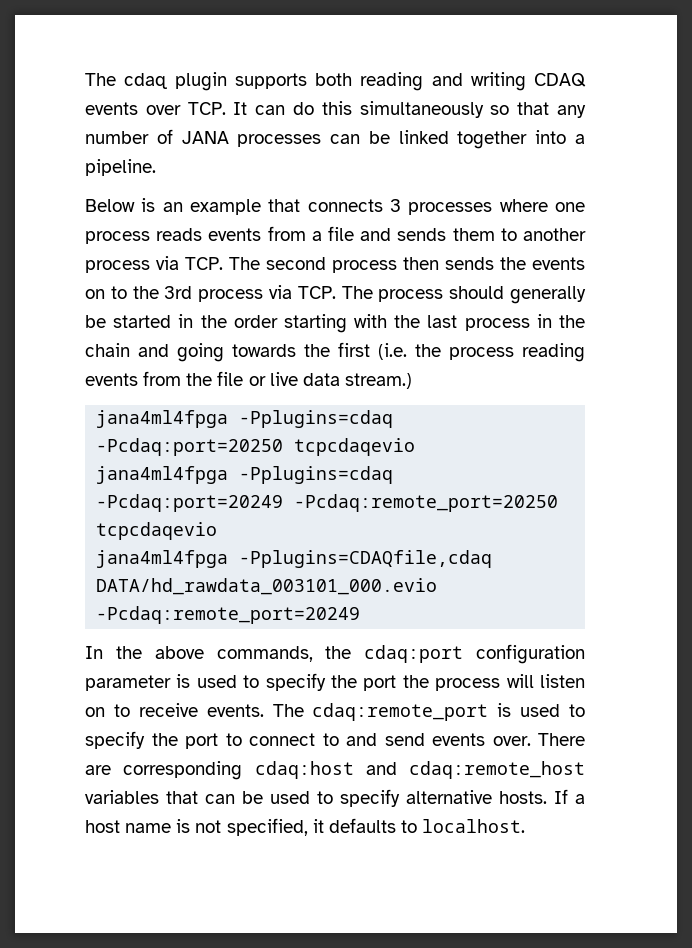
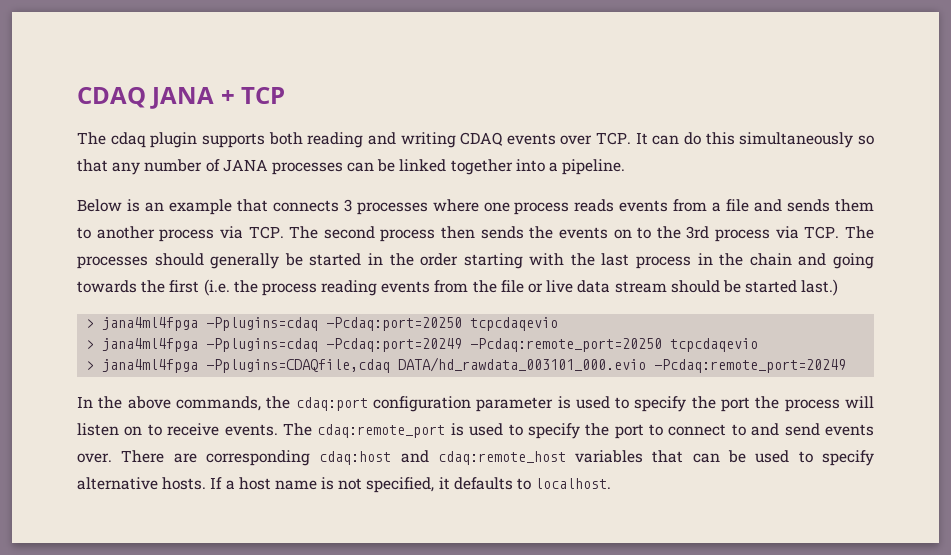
(85, 79) none -> [77,87,286,109] CDAQ JANA + TCP //
[378,289,444,302] process -> [77,256,148,269] processes
[344,373,412,389] stream.) // -> [614,279,839,296] [86,319,95,328] stream should be started last.) // >
(416, 447) none -> [86,340,95,349] >
(218, 531) none -> [86,361,95,370] >

